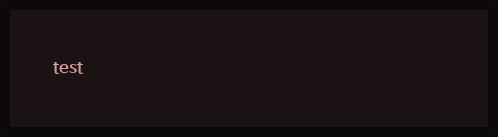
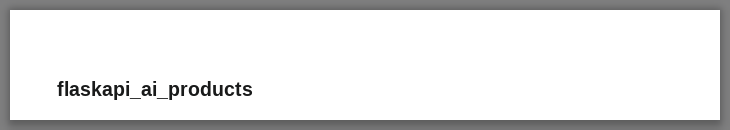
[53,62,84,74] test -> [57,81,253,100] flaskapi_ai_products

